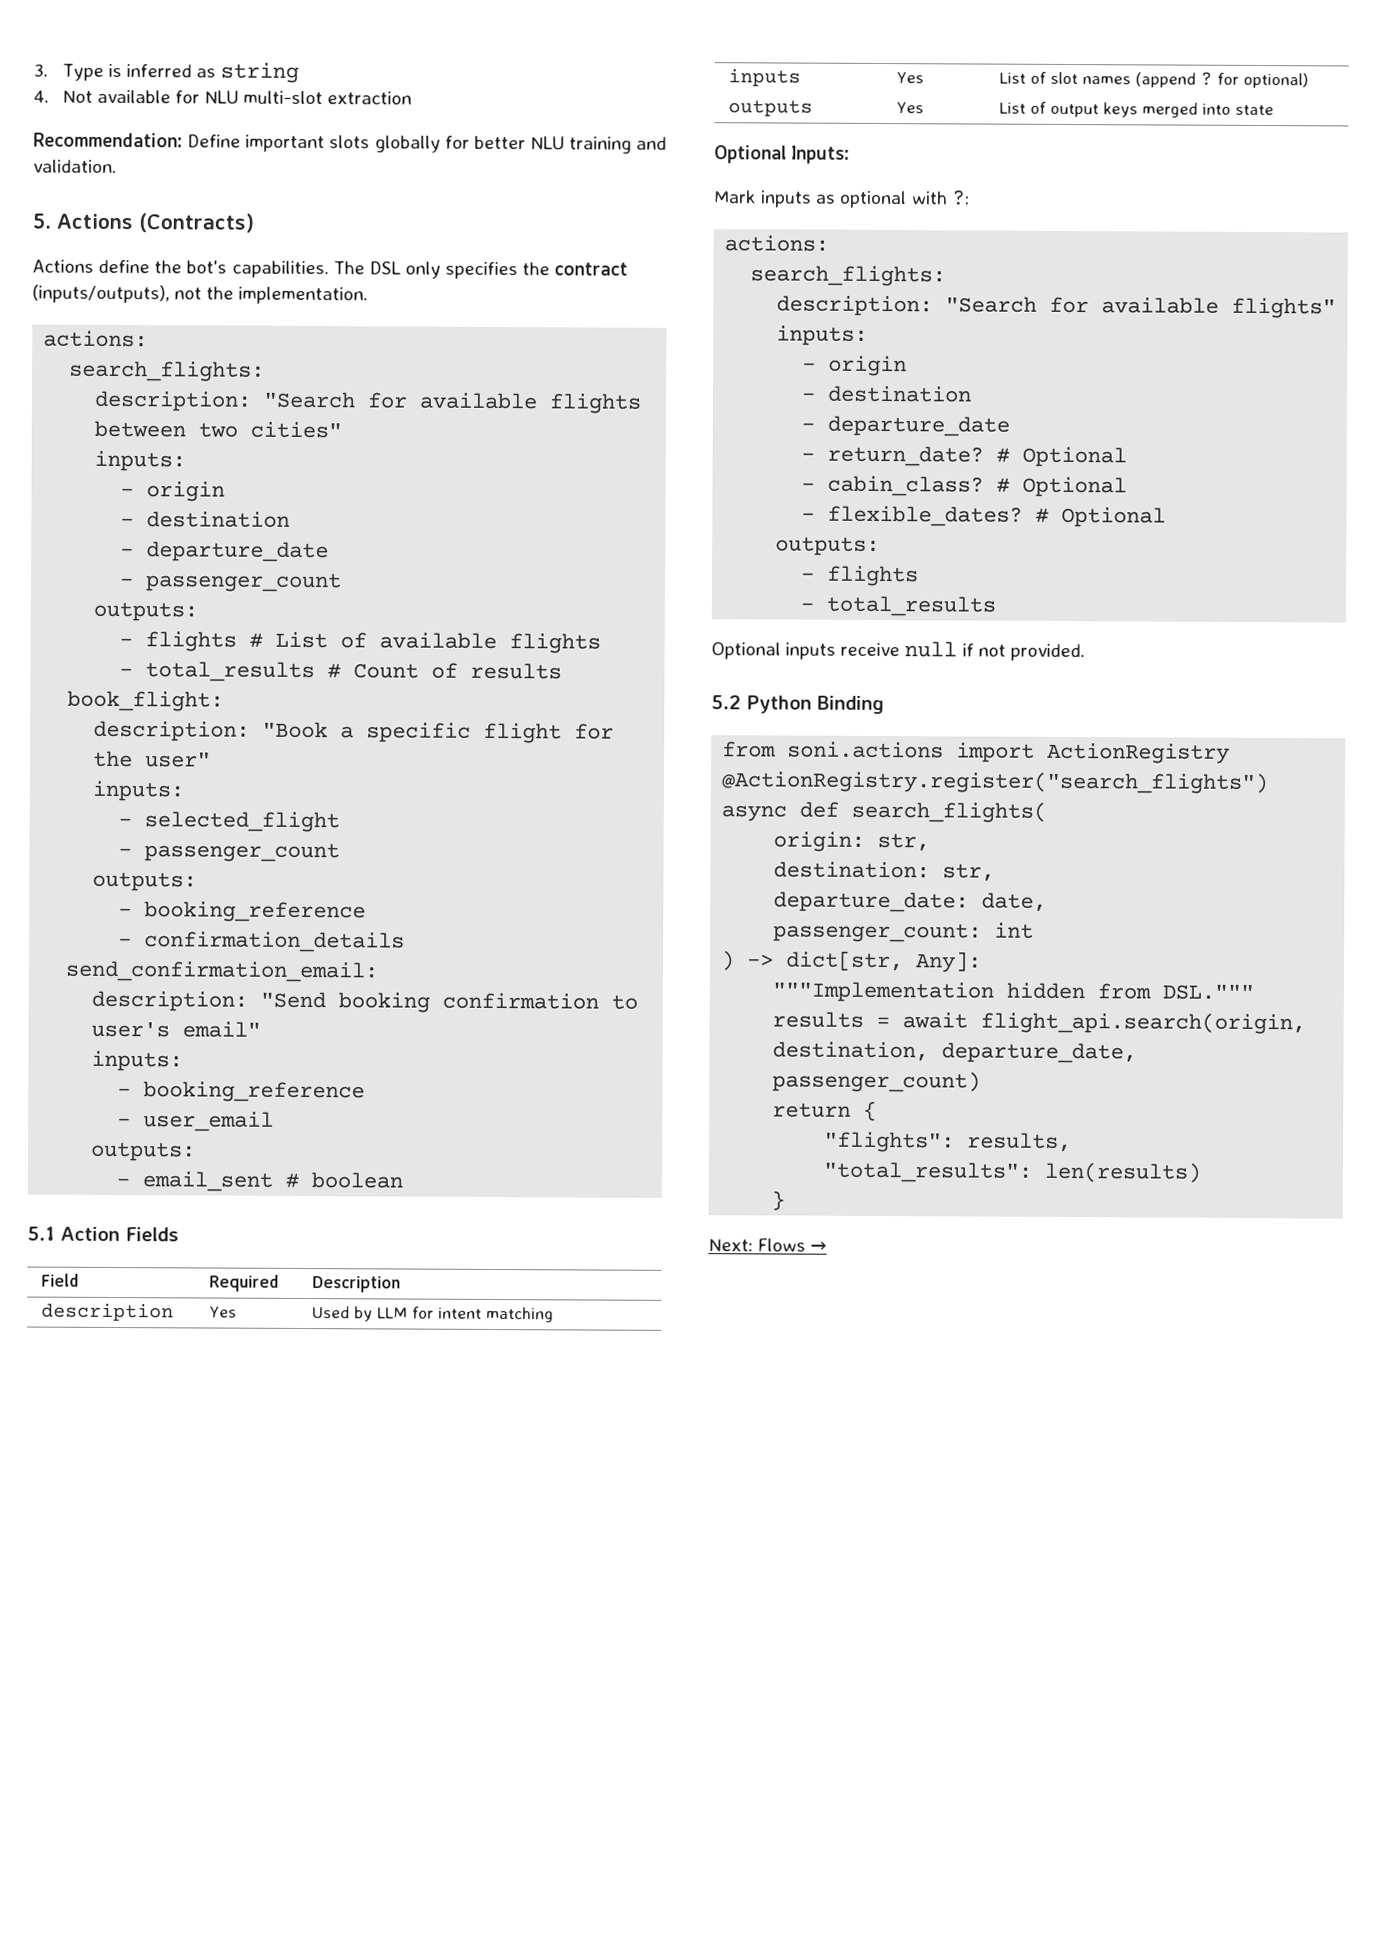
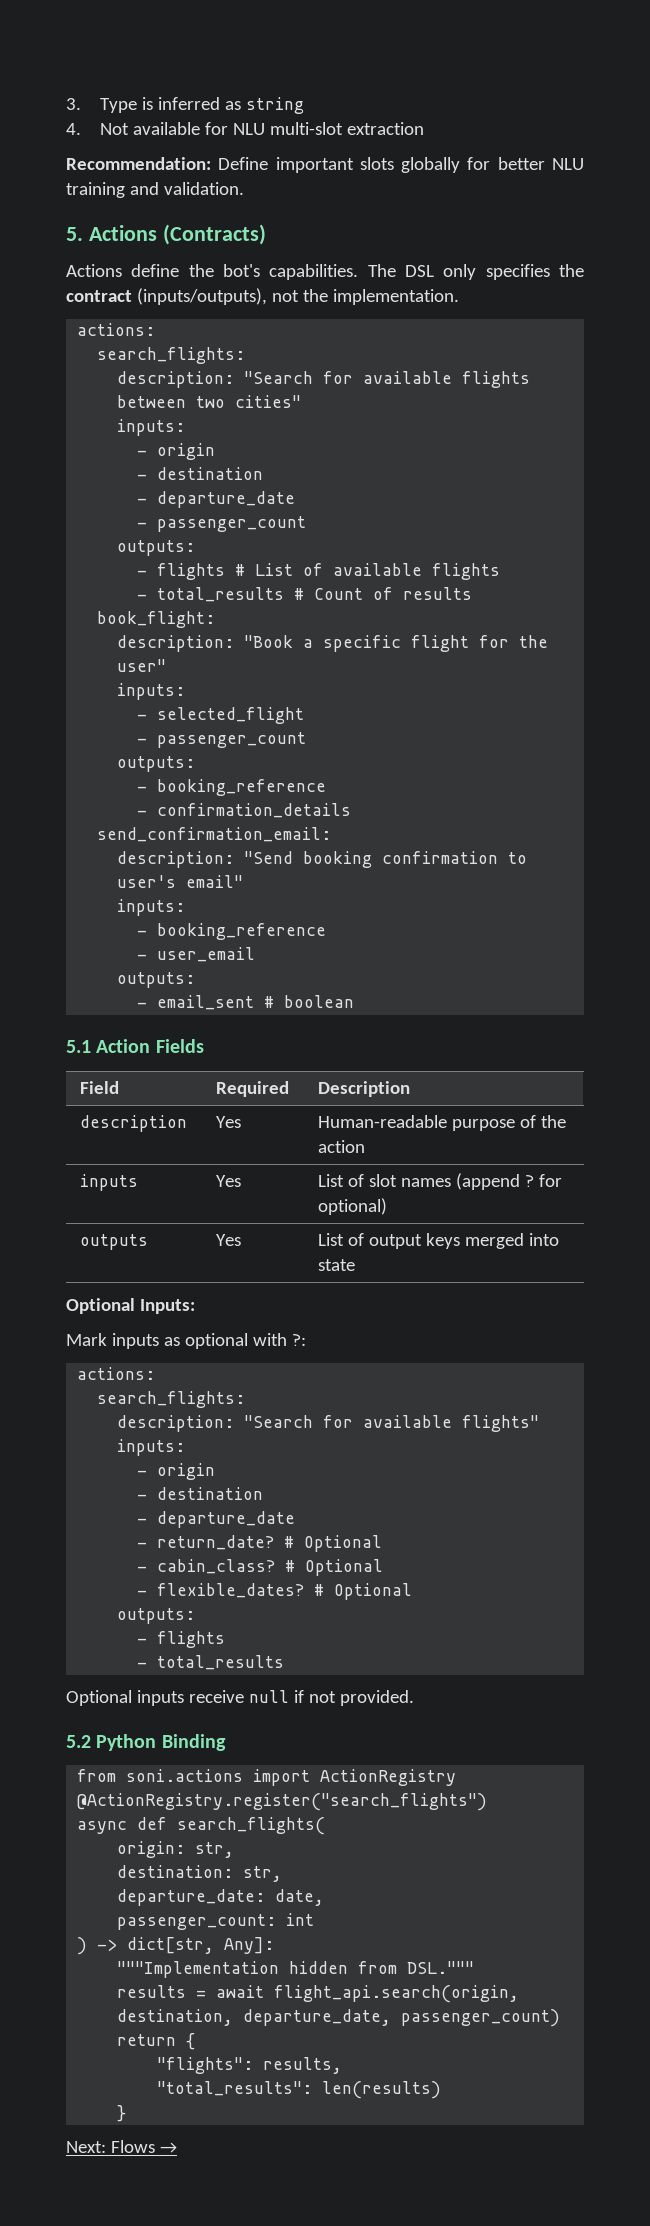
[311,1306,554,1323] Used by LLM for intent matching -> [318,1115,567,1131] [318,1140,366,1153] Human-readable purpose of the action

